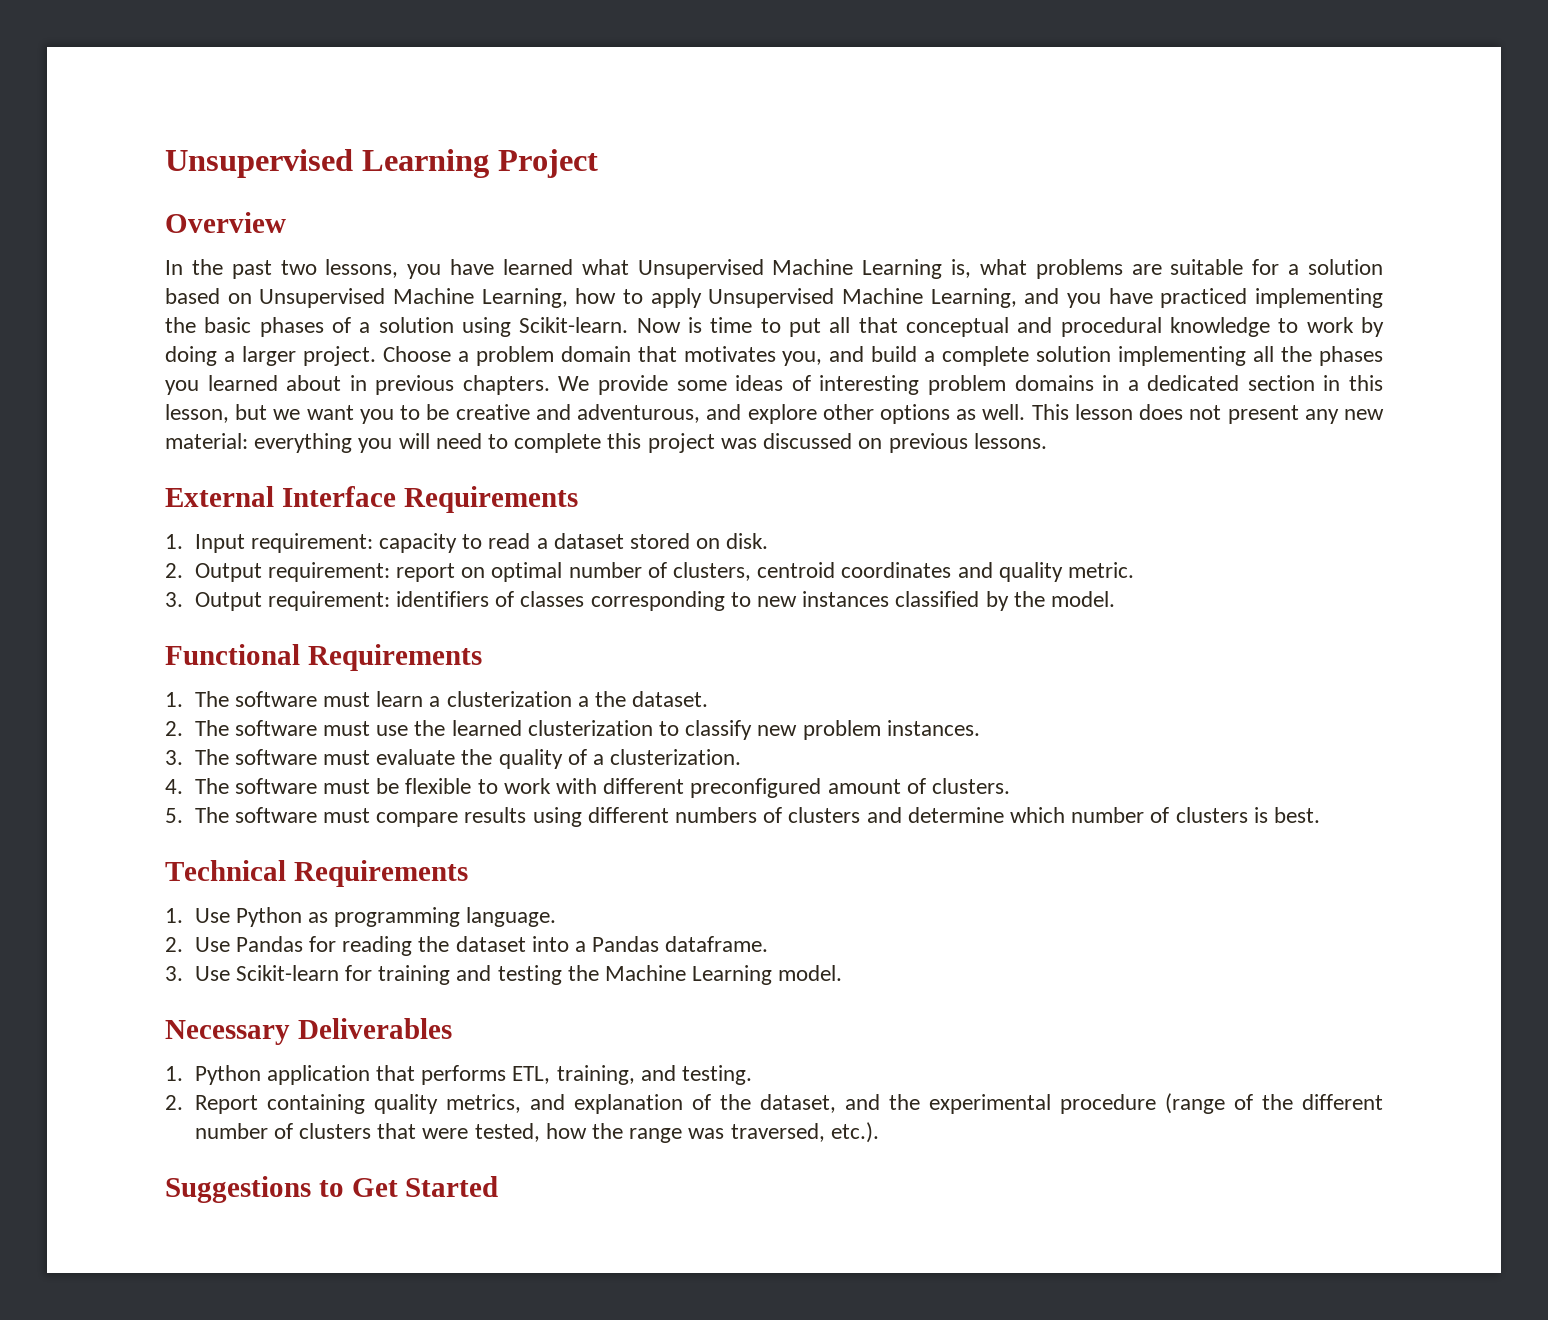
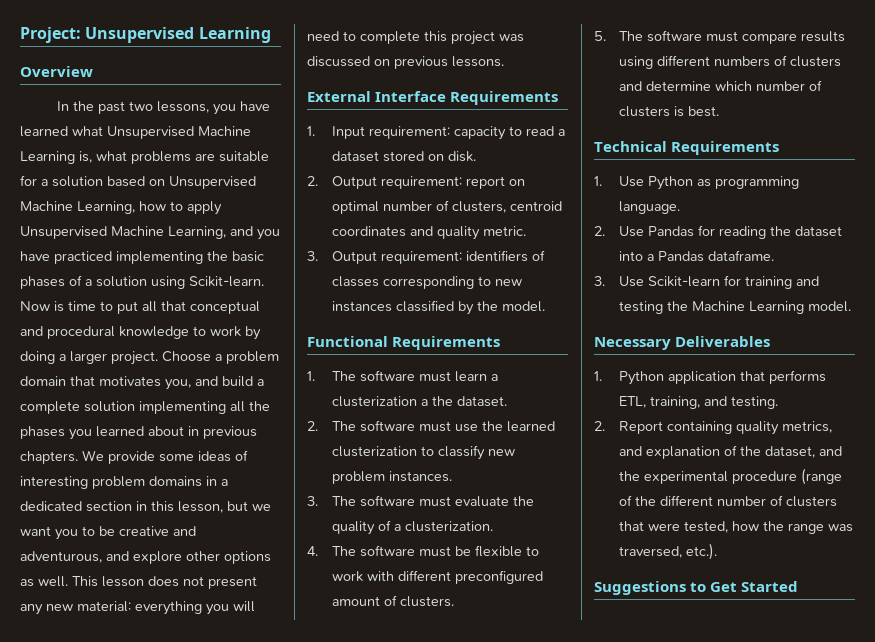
(165, 163) none -> [20,27,81,43] Project:
[497,149,598,178] Project -> (271, 35) none

